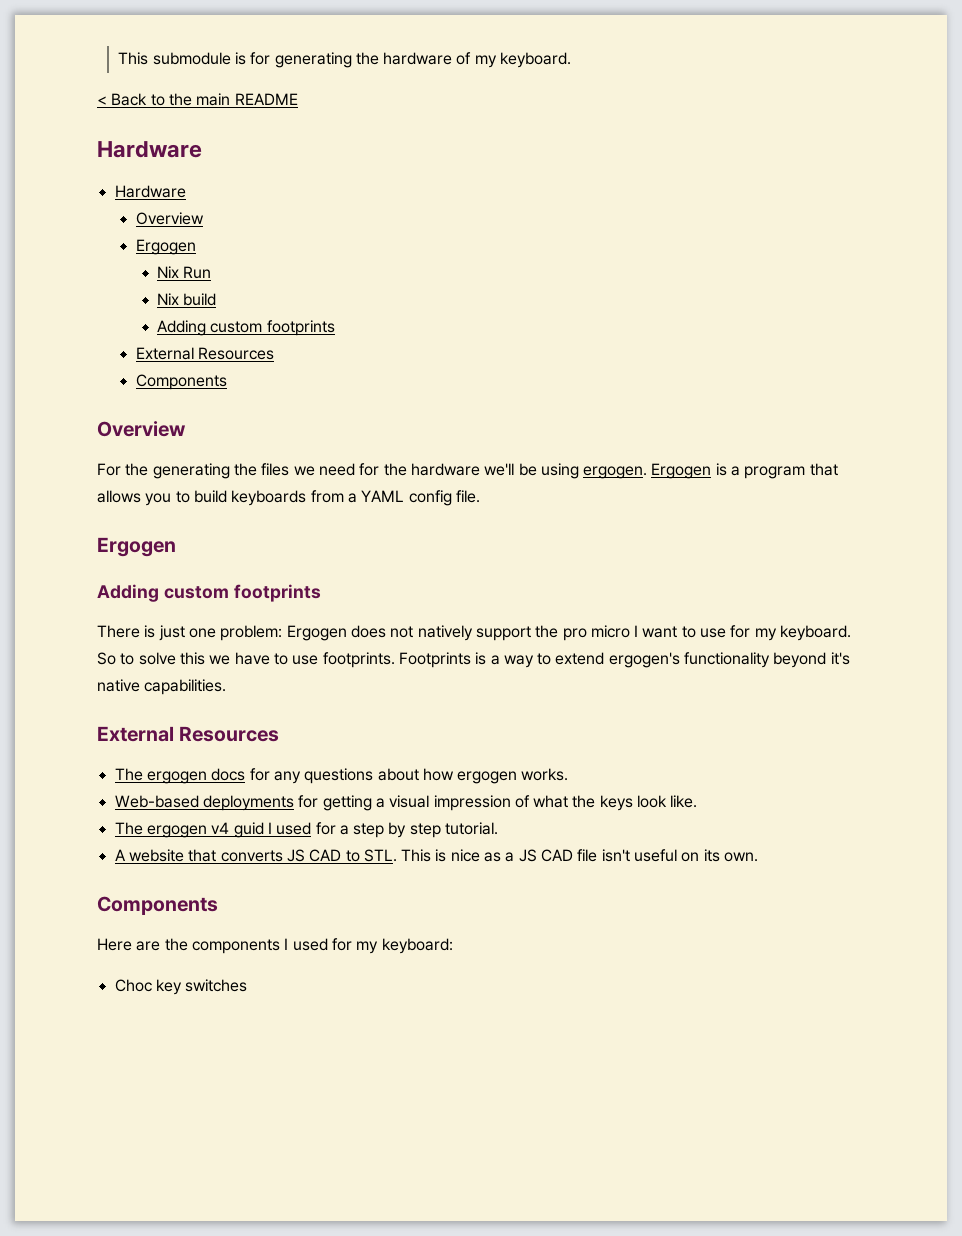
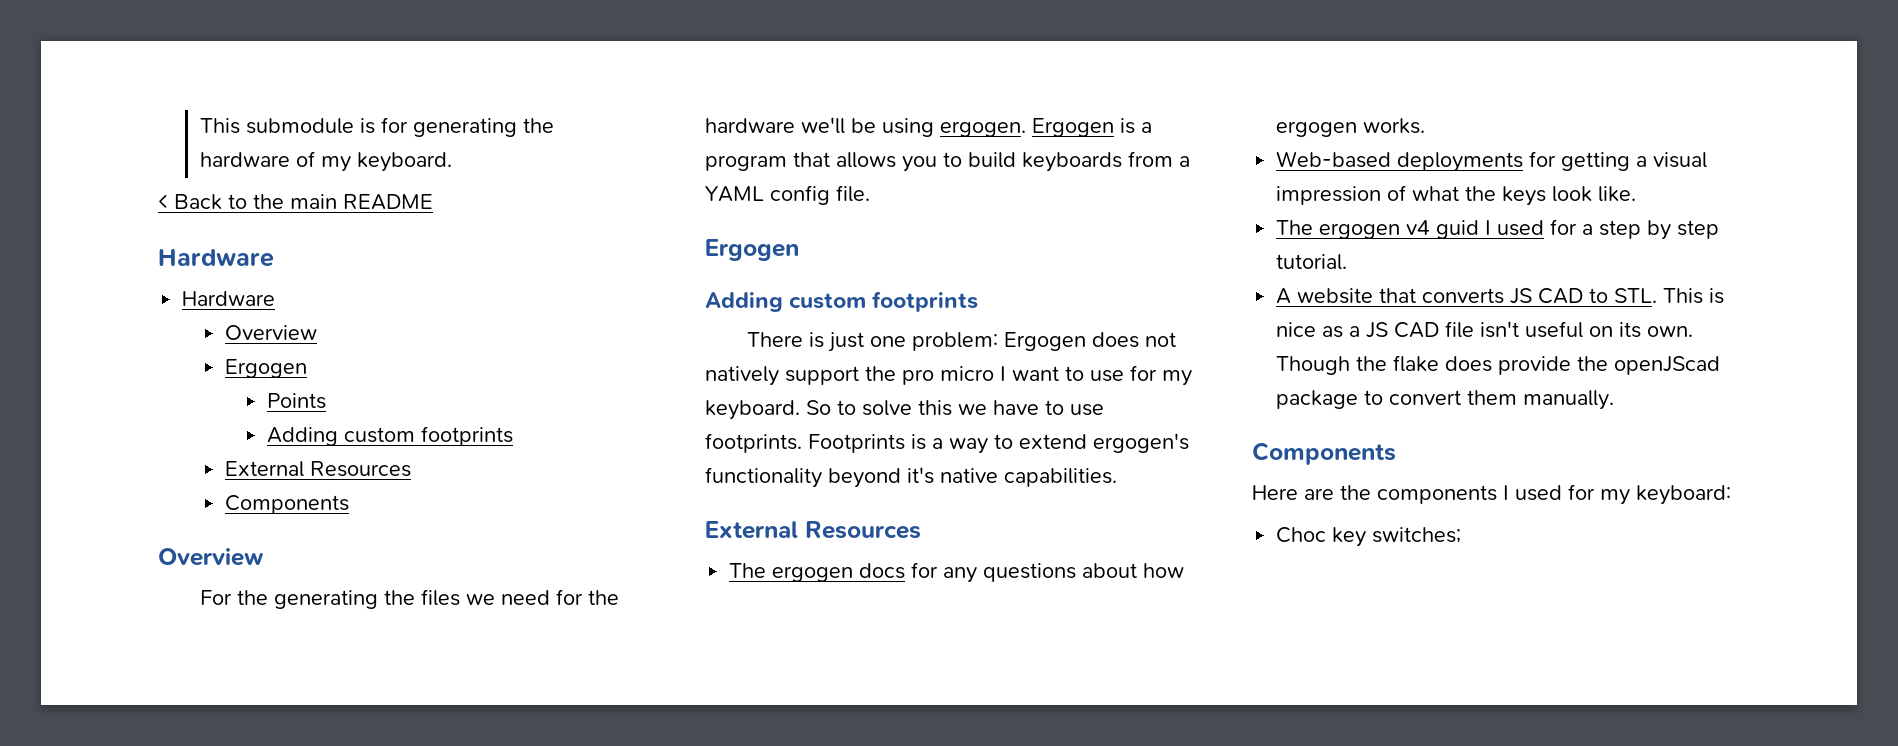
[157,266,212,279] [157,293,217,306] Nix Run // Nix build -> [267,393,327,409] Points
(759, 857) none -> [1276,355,1721,375] [1276,390,1615,410] Though the flake does provide the openJScad package to convert them manually.
[185,979,248,992] switches -> [1372,527,1462,543] switches;

